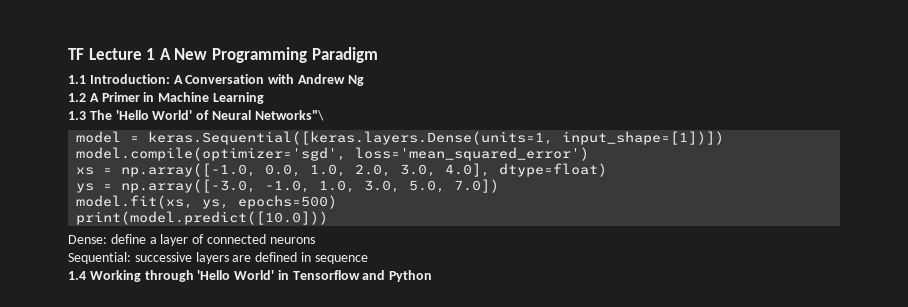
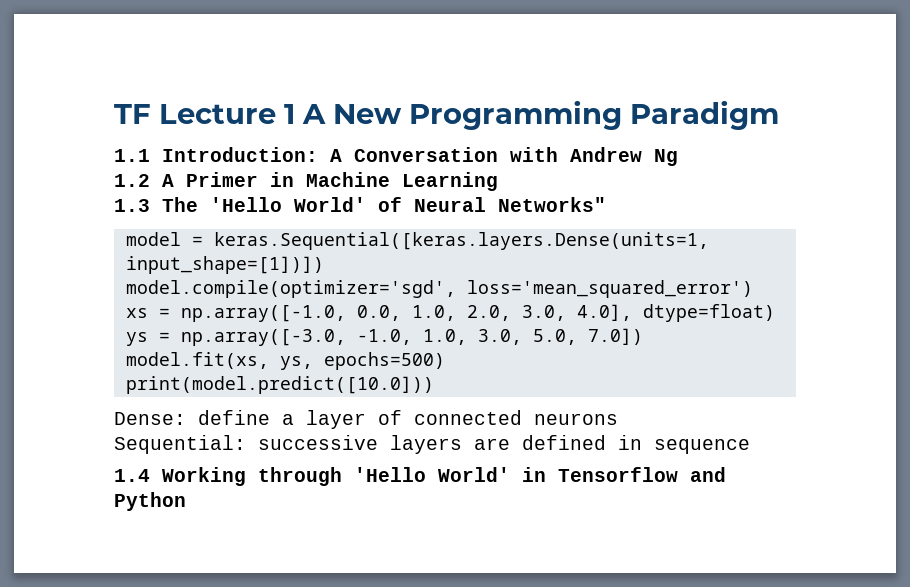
[254,110,324,121] Networks"\ -> [498,197,606,212] Networks"

